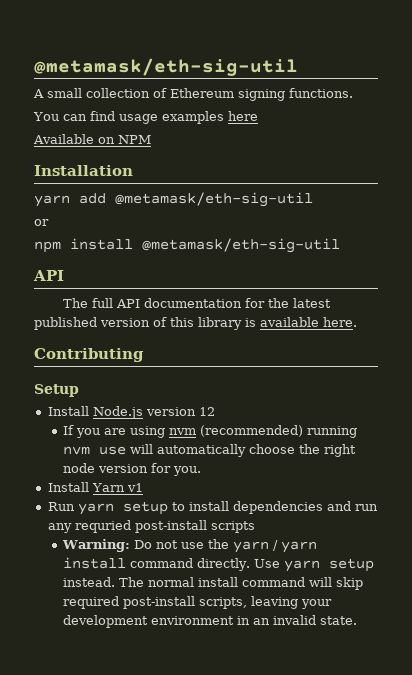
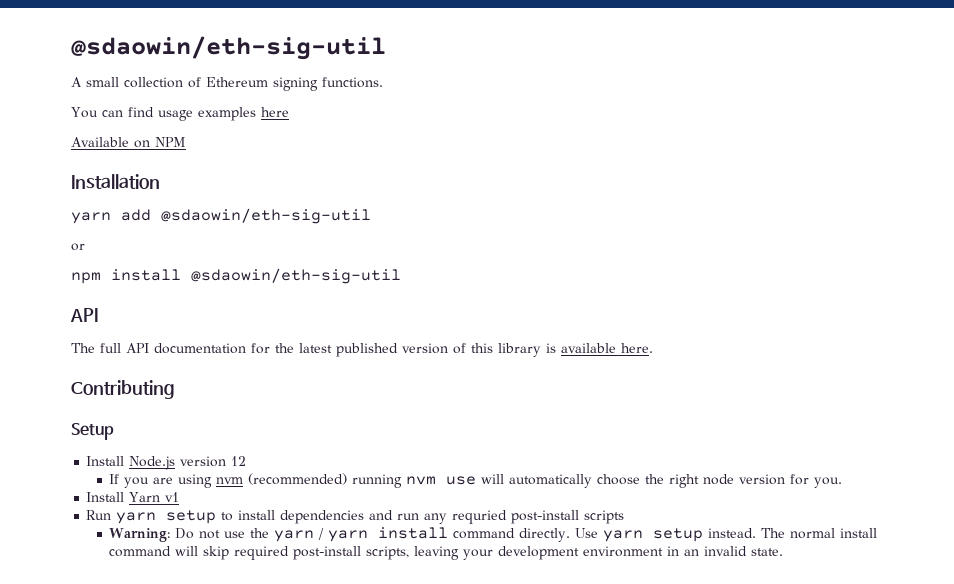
[34,58,298,76] @metamask/eth-sig-util -> [71,36,386,60] @sdaowin/eth-sig-util
[115,192,313,207] @metamask/eth-sig-util -> [161,208,371,224] @sdaowin/eth-sig-util
[142,238,340,253] @metamask/eth-sig-util -> [191,268,401,284] @sdaowin/eth-sig-util

